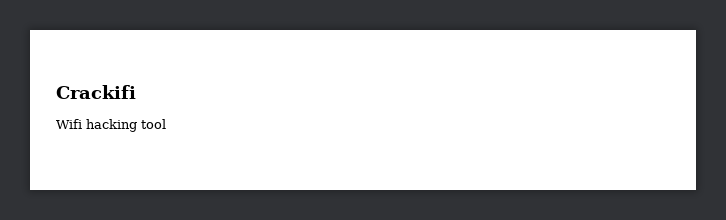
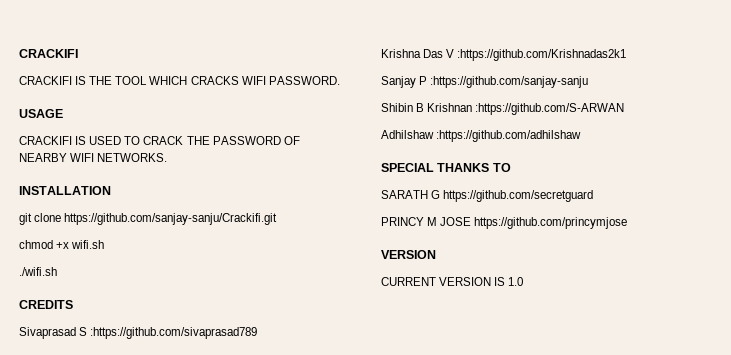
[56,85,136,99] [56,119,166,132] Crackifi // Wifi hacking tool -> [19,49,78,58] [19,76,340,85] [19,109,63,118] [19,136,300,145] [19,153,168,162] [19,186,111,195] [19,213,278,225] [19,240,105,249] [19,267,57,276] [19,300,73,309] [19,327,258,339] [381,49,627,61] [381,76,589,88] [381,103,625,115] [381,130,582,142] [381,163,511,172] [381,190,594,202] [381,217,628,229] [381,250,436,259] [381,277,524,286] CRACKIFI // CRACKIFI IS THE TOOL WHICH CRACKS WIFI PASSWORD. // USAGE // CRACKIFI IS USED TO CRACK THE PASSWORD OF NEARBY WIFI NETWORKS. // INSTALLATION // git clone https://github.com/sanjay-sanju/Crackifi.git // chmod +x wifi.sh // ./wifi.sh // CREDITS // Sivaprasad S :https://github.com/sivaprasad789 // Krishna Das V :https://github.com/Krishnadas2k1 // Sanjay P :https://github.com/sanjay-sanju // Shibin B Krishnan :https://github.com/S-ARWAN // Adhilshaw :https://github.com/adhilshaw // SPECIAL THANKS TO // SARATH G https://github.com/secretguard // PRINCY M JOSE https://github.com/princymjose // VERSION // CURRENT VERSION IS 1.0

